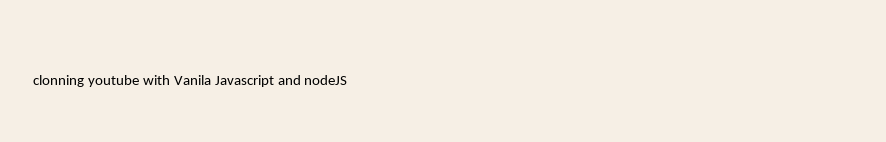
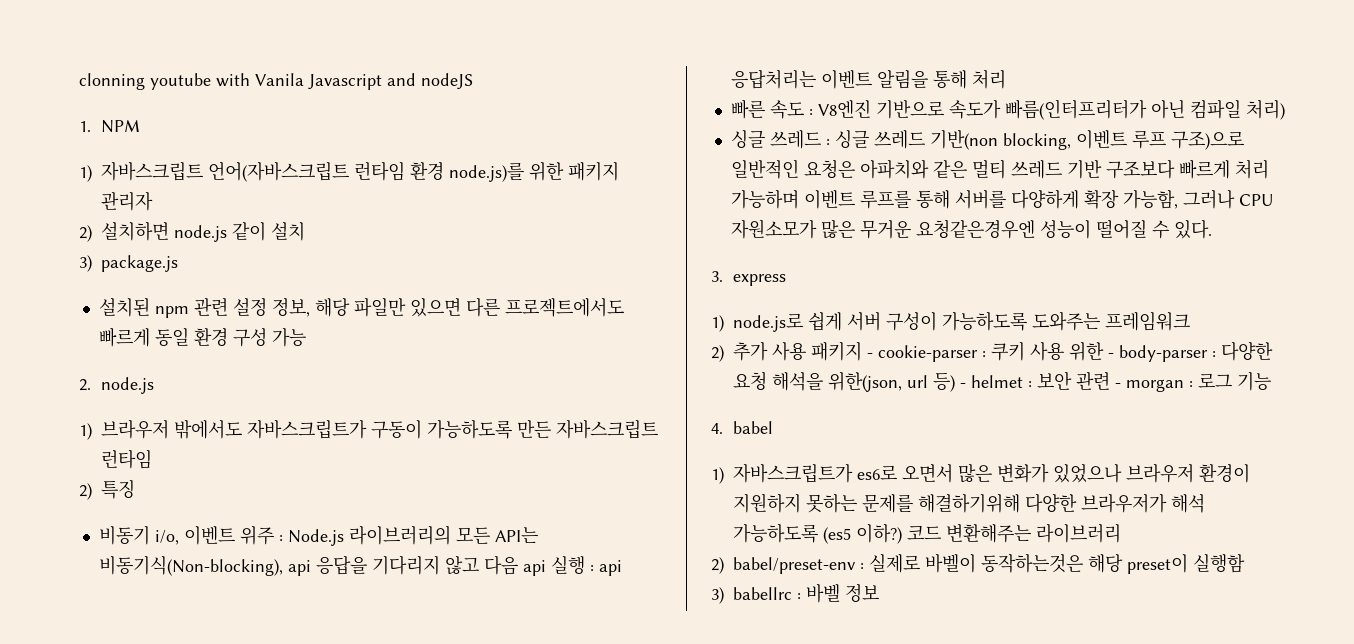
(348, 80) none -> [79,120,141,133] [79,161,620,182] [101,191,154,211] [79,222,306,242] [79,255,179,272] [98,297,624,318] [98,327,306,347] [79,377,155,394] [79,419,659,440] [101,449,153,469] [79,480,136,500] [98,525,538,546] [98,555,622,576] [730,69,1006,89] [730,99,1285,120] [730,130,1244,150] [730,159,1269,179] [730,189,1273,209] [730,219,1212,239] [711,271,787,286] [711,311,1191,332] [711,341,1274,362] [733,371,1272,392] [711,421,774,434] [711,463,1251,484] [733,493,1206,513] [733,524,1122,544] [711,553,1246,574] [711,584,880,604] // 1. NPM // 1) 자바스크립트 언어(자바스크립트 런타임 환경 node.js)를 위한 패키지 관리자 // 2) 설치하면 node.js 같이 설치 // 3) package.js // 설치된 npm 관련 설정 정보, 해당 파일만 있으면 다른 프로젝트에서도 빠르게 동일 환경 구성 가능 // 2. node.js // 1) 브라우저 밖에서도 자바스크립트가 구동이 가능하도록 만든 자바스크립트 런타임 // 2) 특징 // 비동기 i/o, 이벤트 위주 : Node.js 라이브러리의 모든 API는 비동기식(Non-blocking), api 응답을 기다리지 않고 다음 api 실행 : api 응답처리는 이벤트 알림을 통해 처리 // 빠른 속도 : V8엔진 기반으로 속도가 빠름(인터프리터가 아닌 컴파일 처리) // 싱글 쓰레드 : 싱글 쓰레드 기반(non blocking, 이벤트 루프 구조)으로 일반적인 요청은 아파치와 같은 멀티 쓰레드 기반 구조보다 빠르게 처리 가능하며 이벤트 루프를 통해 서버를 다양하게 확장 가능함, 그러나 CPU 자원소모가 많은 무거운 요청같은경우엔 성능이 떨어질 수 있다. // 3. express // 1) node.js로 쉽게 서버 구성이 가능하도록 도와주는 프레임워크 // 2) 추가 사용 패키지 - cookie-parser : 쿠키 사용 위한 - body-parser : 다양한 요청 해석을 위한(json, url 등) - helmet : 보안 관련 - morgan : 로그 기능 // 4. babel // 1) 자바스크립트가 es6로 오면서 많은 변화가 있었으나 브라우저 환경이 지원하지 못하는 문제를 해결하기위해 다양한 브라우저가 해석 가능하도록 (es5 이하?) 코드 변환해주는 라이브러리 // 2) babel/preset-env : 실제로 바벨이 동작하는것은 해당 preset이 실행함 // 3) babellrc : 바벨 정보

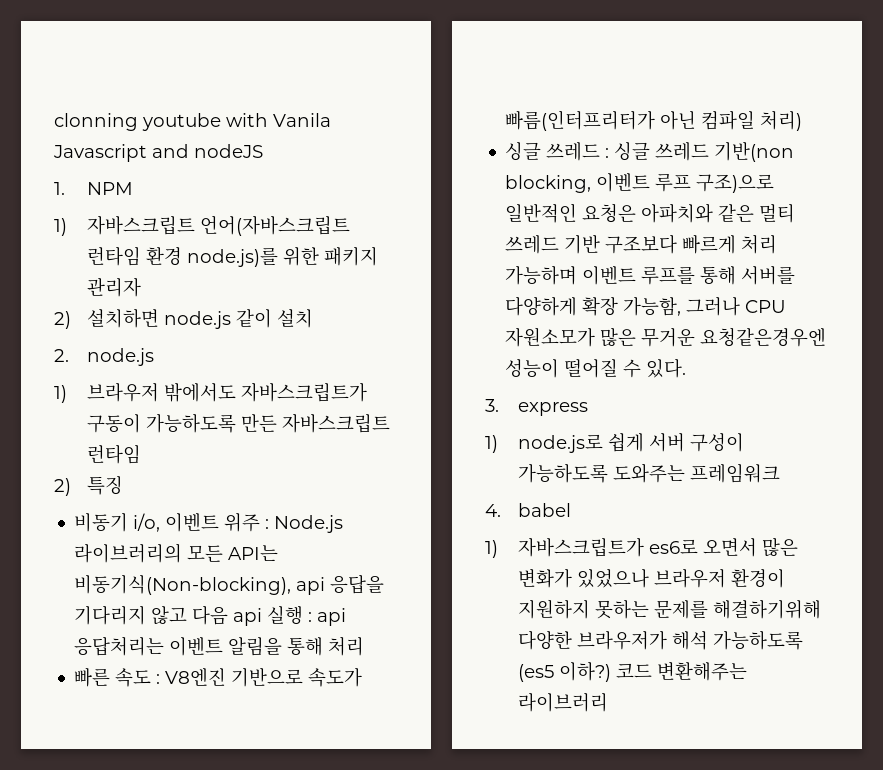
[79,255,179,272] [98,297,624,318] [98,327,306,347] // 3) package.js // 설치된 npm 관련 설정 정보, 해당 파일만 있으면 다른 프로젝트에서도 빠르게 동일 환경 구성 가능 -> (314, 318) none
[711,341,1274,362] [733,371,1272,392] // 2) 추가 사용 패키지 - cookie-parser : 쿠키 사용 위한 - body-parser : 다양한 요청 해석을 위한(json, url 등) - helmet : 보안 관련 - morgan : 로그 기능 -> (781, 473) none
[711,553,1246,574] [711,584,880,604] // 2) babel/preset-env : 실제로 바벨이 동작하는것은 해당 preset이 실행함 // 3) babellrc : 바벨 정보 -> (609, 702) none

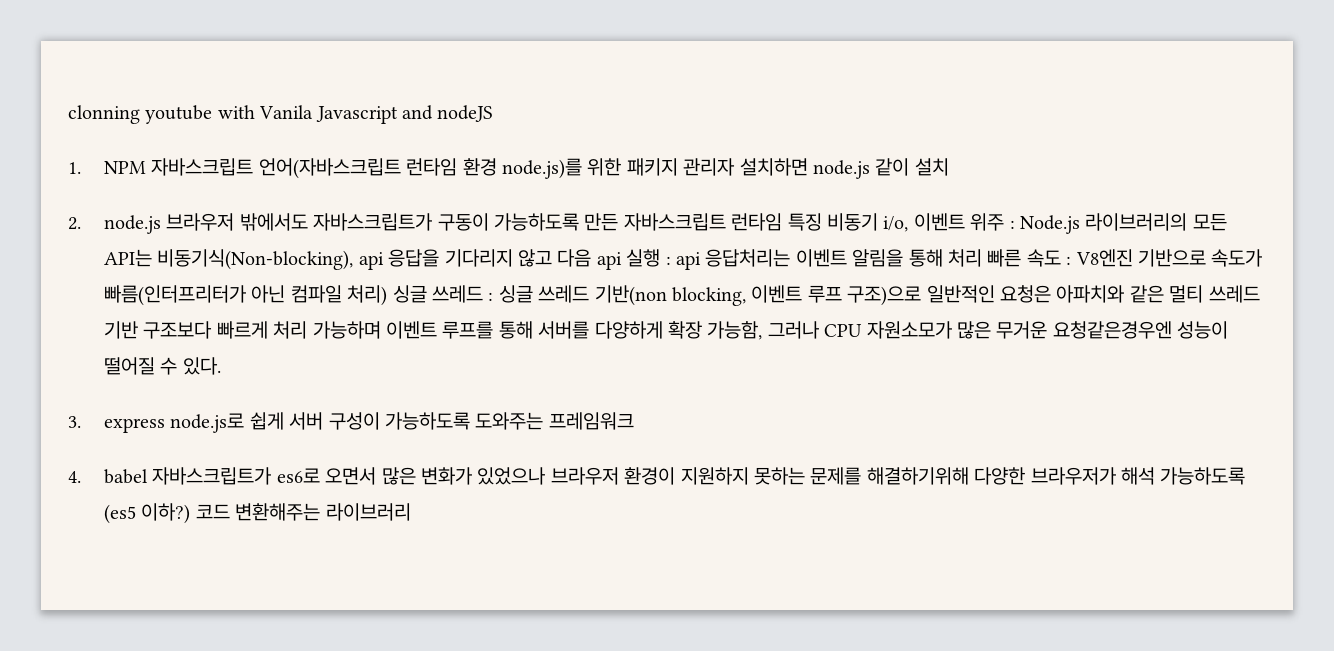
[54,218,67,236] // 1) -> (146, 167) none
[54,311,71,329] // 2) -> (736, 167) none
[54,385,67,403] // 1) -> (161, 224) none
[54,478,71,496] // 2) -> (783, 222) none
(124, 485) // -> (822, 222) none
(365, 646) // -> (982, 258) none
(803, 120) // -> (388, 295) none
[485,435,498,453] // 1) -> (165, 425) none
[485,540,498,558] // 1) -> (148, 476) none

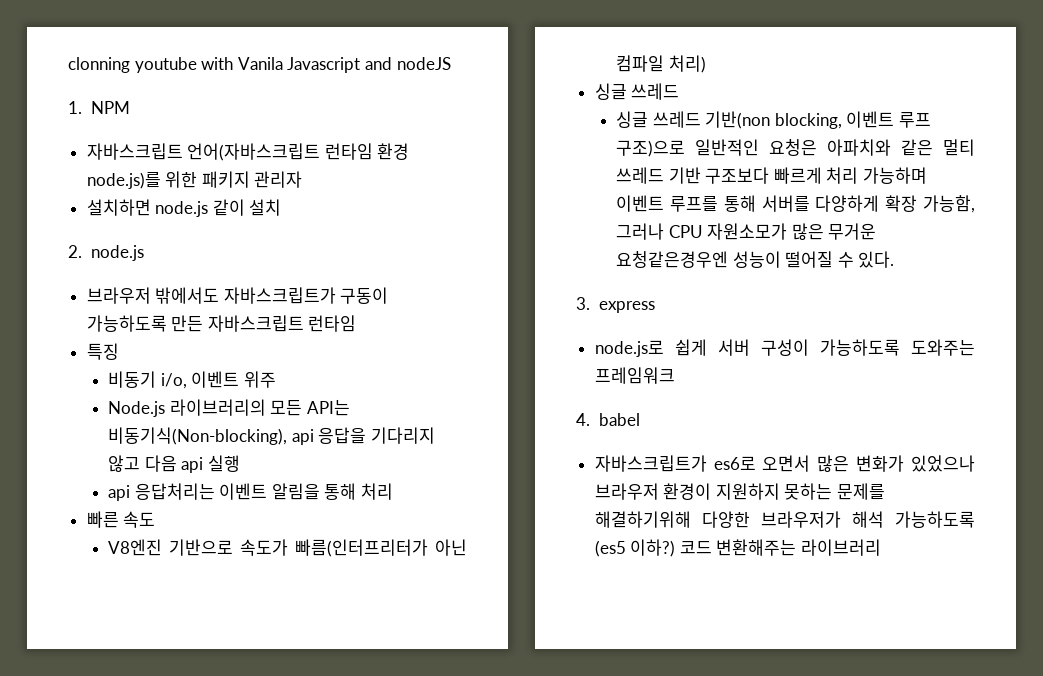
(146, 167) none -> (130, 107) //
(736, 167) none -> (303, 179) //
(161, 224) none -> (144, 253) //
(783, 222) none -> (357, 323) //
(822, 222) none -> (119, 351) //
[1009,220,1015,229] : -> (276, 379) //
[665,256,671,265] : -> (240, 463) //
(982, 258) none -> (393, 491) //
[1066,256,1072,265] : -> (156, 519) //
[392,285,494,303] 싱글 쓰레드 : -> [594,83,680,100] // 싱글 쓰레드 //
(165, 425) none -> (655, 307) //
(148, 476) none -> (640, 419) //

